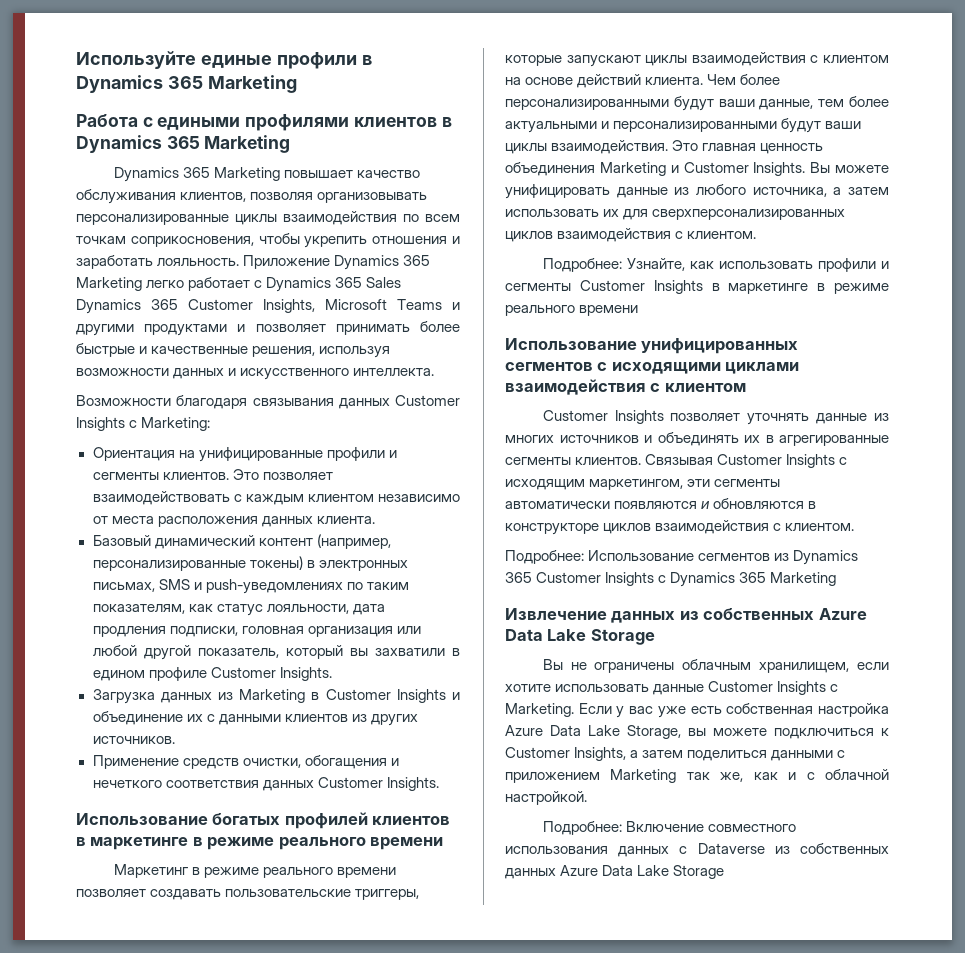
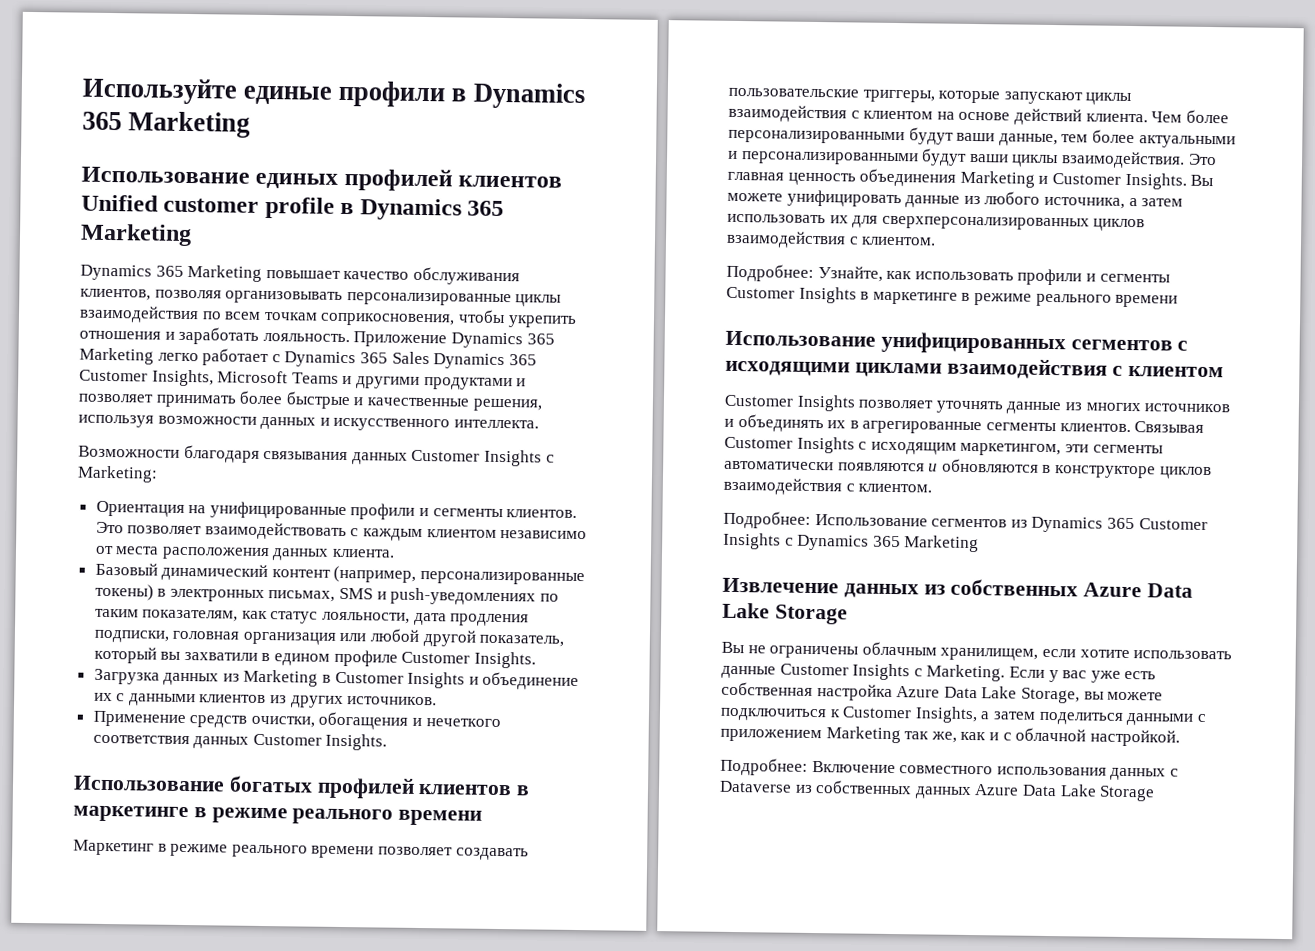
[76,114,437,131] Работа с едиными профилями клиентов -> [81,166,563,192] [81,194,335,219] Использование единых профилей клиентов Unified customer profile

